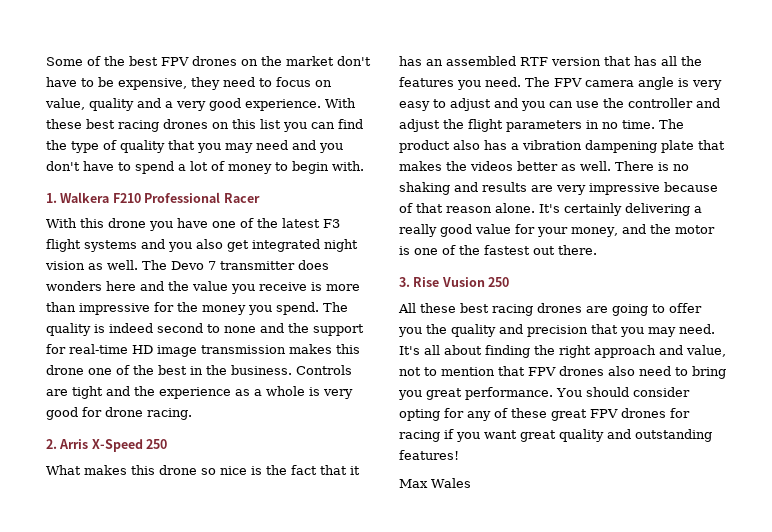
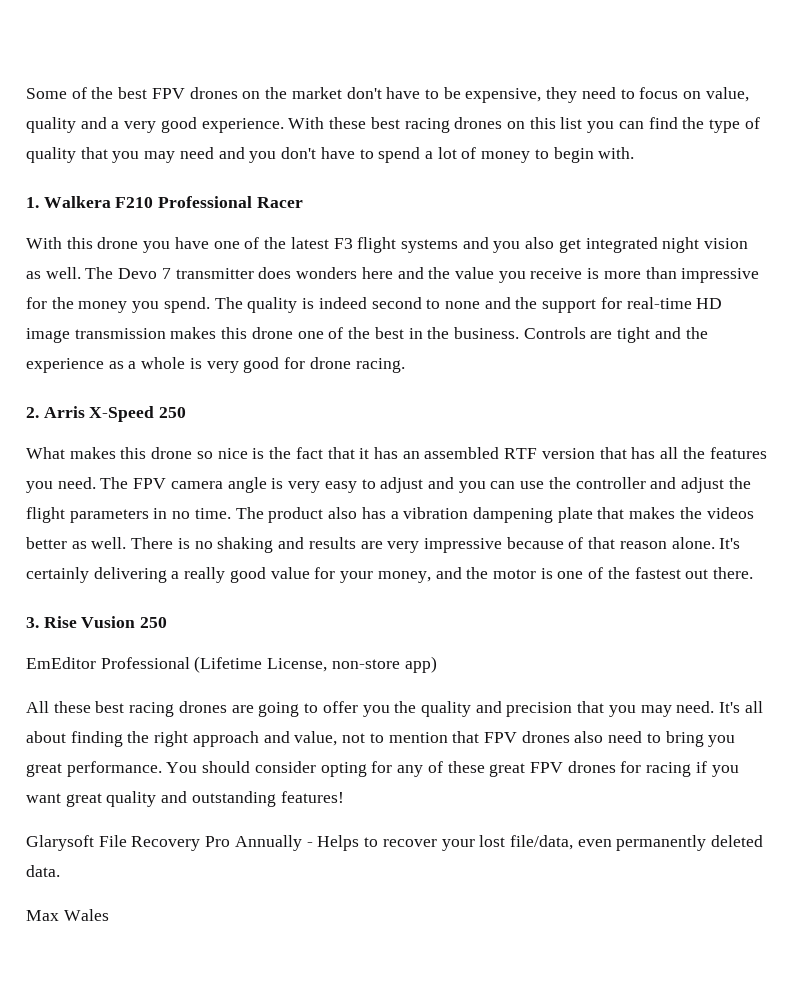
(510, 282) none -> [26,656,437,673] // EmEditor Professional (Lifetime License, non-store app)
(459, 455) none -> [26,835,764,851] [26,865,60,877] // Glarysoft File Recovery Pro Annually - Helps to recover your lost file/data, even permanently deleted data.

